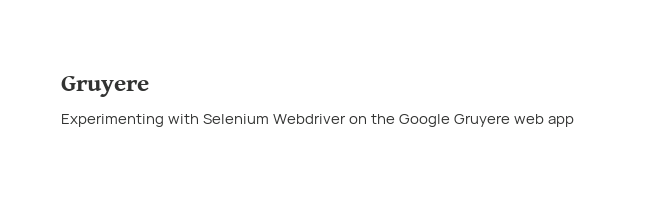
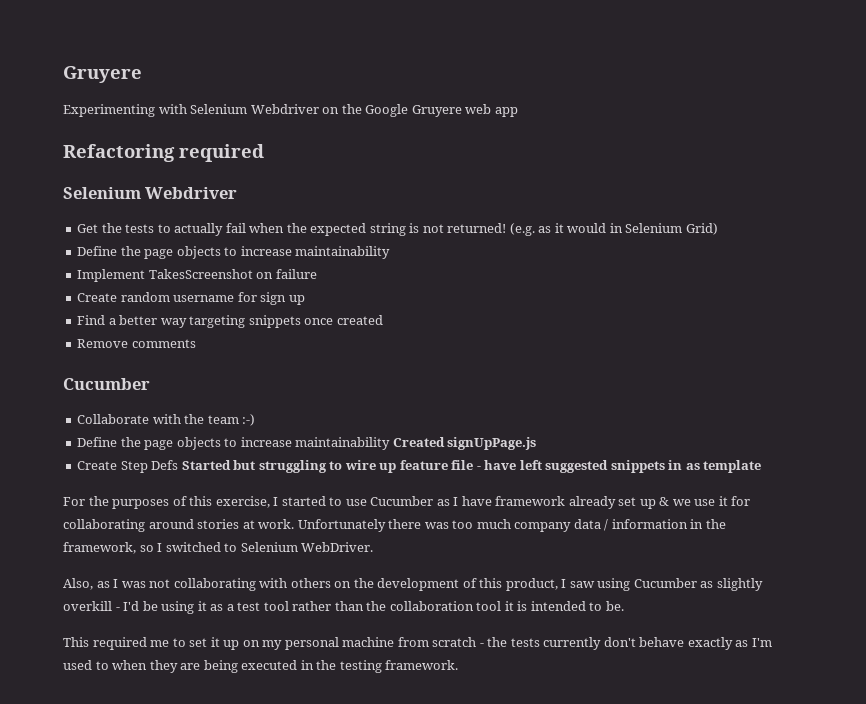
(575, 121) none -> [63,144,264,162] [63,187,238,199] [77,223,718,236] [77,246,391,259] [77,269,317,282] [77,292,305,305] [77,315,383,328] [77,339,196,348] [63,378,150,390] [77,414,256,426] [77,437,537,450] [77,460,762,473] [63,496,751,509] [63,519,726,532] [63,542,374,554] [63,578,763,591] [63,601,624,614] [63,637,772,650] [63,660,459,673] // Refactoring required // Selenium Webdriver // Get the tests to actually fail when the expected string is not returned! (e.g. as it would in Selenium Grid) // Define the page objects to increase maintainability // Implement TakesScreenshot on failure // Create random username for sign up // Find a better way targeting snippets once created // Remove comments // Cucumber // Collaborate with the team :-) // Define the page objects to increase maintainability Created signUpPage.js // Create Step Defs Started but struggling to wire up feature file - have left suggested snippets in as template // For the purposes of this exercise, I started to use Cucumber as I have framework already set up & we use it for collaborating around stories at work. Unfortunately there was too much company data / information in the framework, so I switched to Selenium WebDriver. // Also, as I was not collaborating with others on the development of this product, I saw using Cucumber as slightly overkill - I'd be using it as a test tool rather than the collaboration tool it is intended to be. // This required me to set it up on my personal machine from scratch - the tests currently don't behave exactly as I'm used to when they are being executed in the testing framework.

